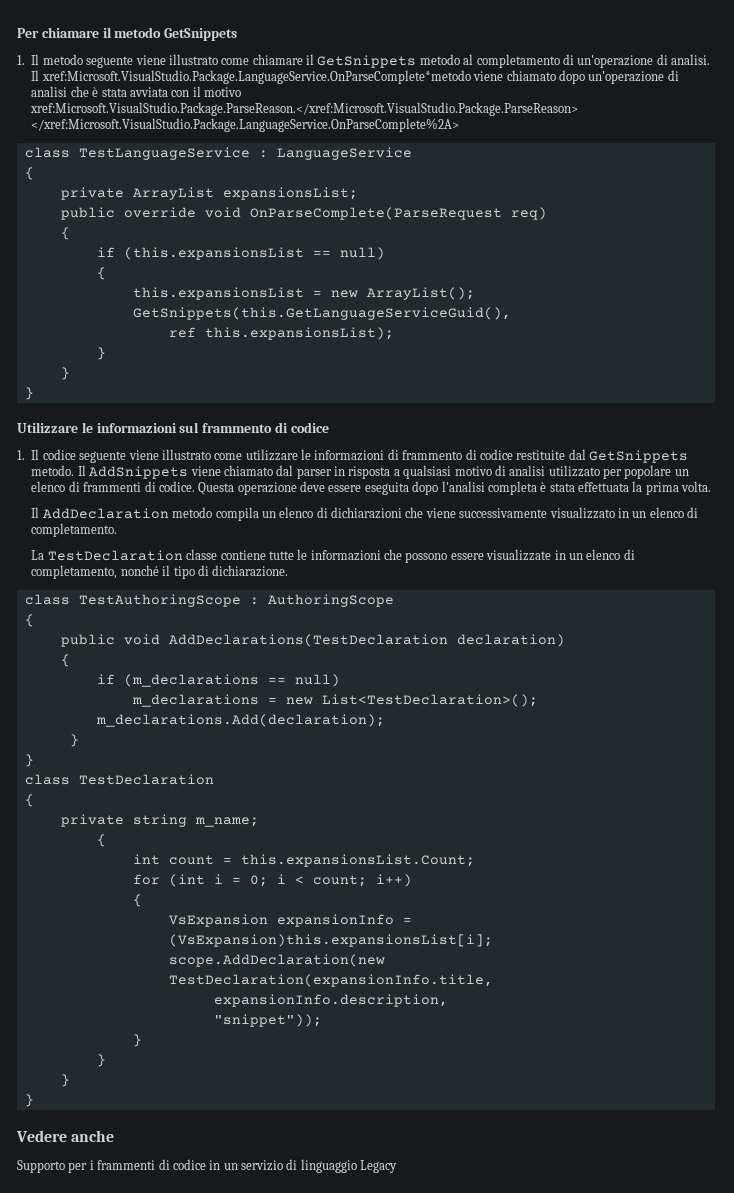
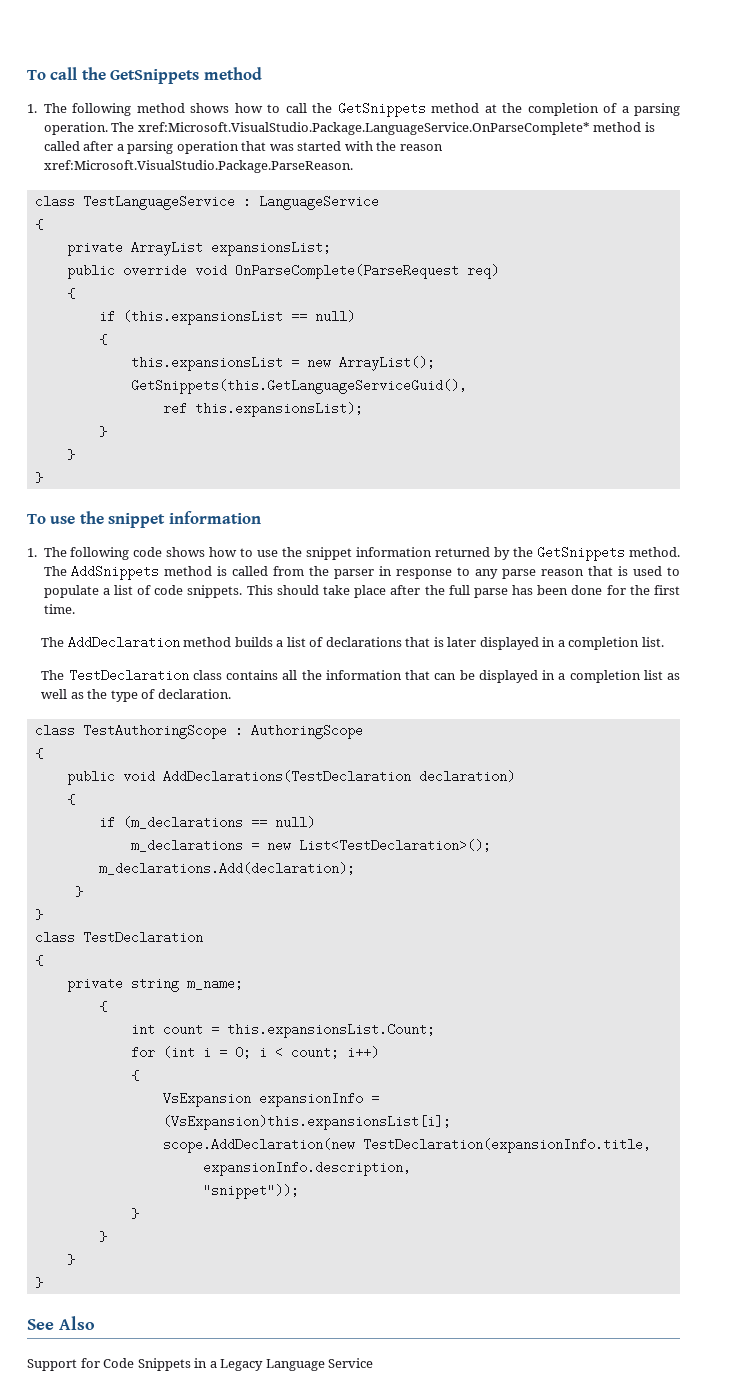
[17,27,238,41] [17,54,711,68] [31,70,679,84] [31,86,242,97] [30,102,579,116] [31,118,460,132] Per chiamare il metodo GetSnippets // 1. Il metodo seguente viene illustrato come chiamare il GetSnippets metodo al completamento di un'operazione di analisi. Il xref:Microsoft.VisualStudio.Package.LanguageService.OnParseComplete*metodo viene chiamato dopo un'operazione di analisi che è stata avviata con il motivo xref:Microsoft.VisualStudio.Package.ParseReason.</xref:Microsoft.VisualStudio.Package.ParseReason> </xref:Microsoft.VisualStudio.Package.LanguageService.OnParseComplete%2A> -> [27,67,262,84] [27,102,680,117] [43,122,655,135] [43,141,443,154] [43,160,353,173] To call the GetSnippets method // 1. The following method shows how to call the GetSnippets method at the completion of a parsing operation. The xref:Microsoft.VisualStudio.Package.LanguageService.OnParseComplete* method is called after a parsing operation that was started with the reason xref:Microsoft.VisualStudio.Package.ParseReason.
[17,422,329,433] [17,449,689,463] [31,465,689,479] [31,481,712,495] [31,507,699,521] [31,523,118,537] [31,549,635,563] [31,565,289,579] Utilizzare le informazioni sul frammento di codice // 1. Il codice seguente viene illustrato come utilizzare le informazioni di frammento di codice restituite dal GetSnippets metodo. Il AddSnippets viene chiamato dal parser in risposta a qualsiasi motivo di analisi utilizzato per popolare un elenco di frammenti di codice. Questa operazione deve essere eseguita dopo l'analisi completa è stata effettuata la prima volta. // Il AddDeclaration metodo compila un elenco di dichiarazioni che viene successivamente visualizzato in un elenco di completamento. // La TestDeclaration classe contiene tutte le informazioni che possono essere visualizzate in un elenco di completamento, nonché il tipo di dichiarazione. -> [27,511,261,528] [27,546,681,561] [43,565,681,580] [43,585,680,598] [43,604,75,614] [41,636,664,650] [41,669,681,683] [41,689,231,702] To use the snippet information // 1. The following code shows how to use the snippet information returned by the GetSnippets method. The AddSnippets method is called from the parser in response to any parse reason that is used to populate a list of code snippets. This should take place after the full parse has been done for the first time. // The AddDeclaration method builds a list of declarations that is later displayed in a completion list. // The TestDeclaration class contains all the information that can be displayed in a completion list as well as the type of declaration.
[16,1130,115,1142] [17,1159,398,1173] Vedere anche // Supporto per i frammenti di codice in un servizio di linguaggio Legacy -> [27,1316,95,1330] [27,1358,374,1371] See Also // Support for Code Snippets in a Legacy Language Service

